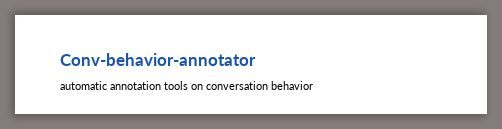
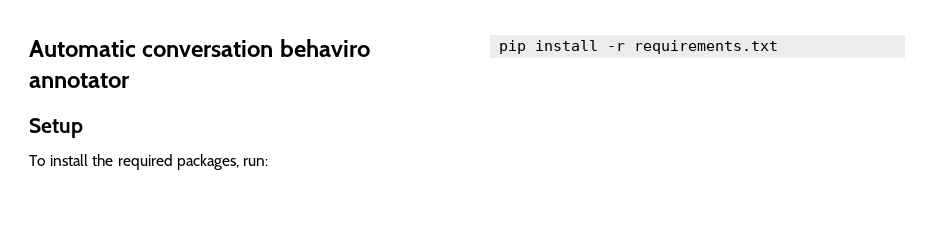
[60,53,256,66] [60,81,313,90] Conv-behavior-annotator // automatic annotation tools on conversation behavior -> [29,39,370,57] [29,73,130,88] [29,118,83,138] [29,154,268,170] [499,40,779,54] Automatic conversation behaviro annotator // Setup // To install the required packages, run: // pip install -r requirements.txt

